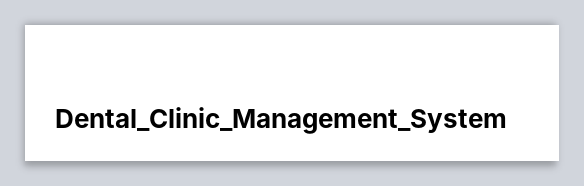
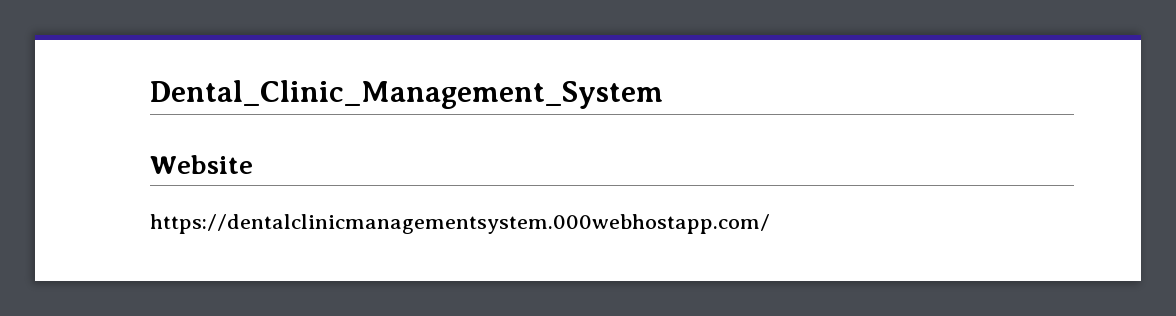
(507, 120) none -> [150,155,253,174] [150,214,770,234] // Website // https://dentalclinicmanagementsystem.000webhostapp.com/

